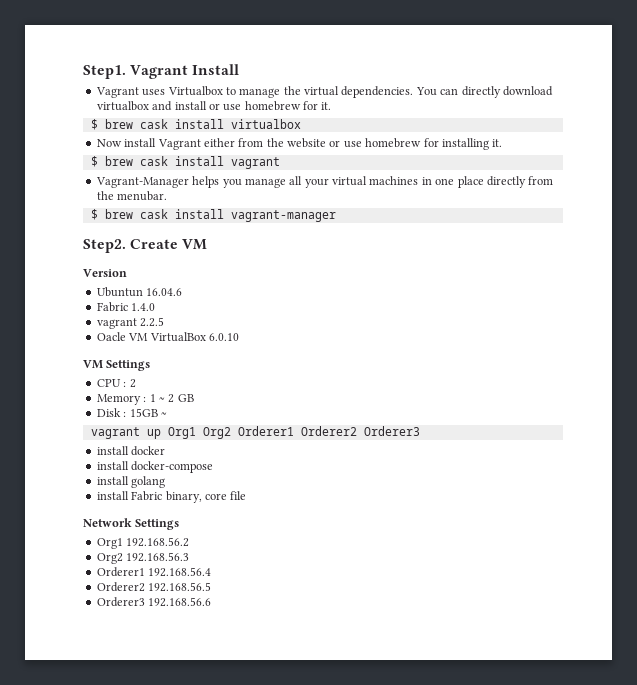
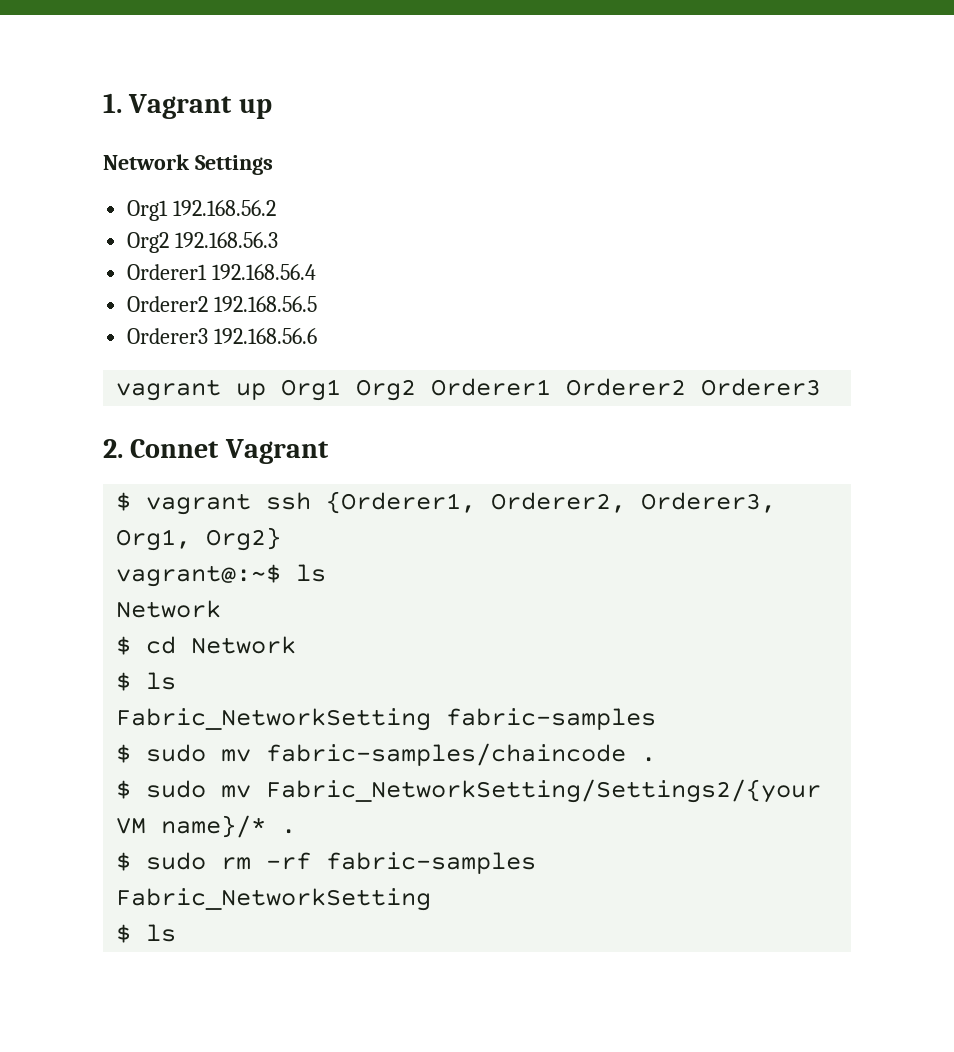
[83,64,240,79] [95,86,553,98] [96,101,332,111] [90,119,301,130] [96,138,503,150] [90,156,280,169] [95,176,554,188] [96,191,168,201] [90,209,336,222] [83,239,208,253] [83,269,127,277] [96,287,183,297] [96,302,156,312] [96,317,165,329] [96,332,239,342] [83,360,151,371] [96,379,136,388] [96,394,194,405] [96,408,167,417] [90,426,420,439] [96,446,166,456] [96,461,214,473] [96,476,166,488] [96,491,247,503] Step1. Vagrant Install // Vagrant uses Virtualbox to manage the virtual dependencies. You can directly download virtualbox and install or use homebrew for it. // $ brew cask install virtualbox // Now install Vagrant either from the website or use homebrew for installing it. // $ brew cask install vagrant // Vagrant-Manager helps you manage all your virtual machines in one place directly from the menubar. // $ brew cask install vagrant-manager // Step2. Create VM // Version // Ubuntun 16.04.6 // Fabric 1.4.0 // vagrant 2.2.5 // Oacle VM VirtualBox 6.0.10 // VM Settings // CPU : 2 // Memory : 1 ~ 2 GB // Disk : 15GB ~ // vagrant up Org1 Org2 Orderer1 Orderer2 Orderer3 // install docker // install docker-compose // install golang // install Fabric binary, core file -> [103,93,272,119] 1. Vagrant up
(212, 602) none -> [116,378,822,401] [103,439,329,464] [116,491,777,515] [116,527,282,551] [116,564,327,587] [116,600,222,618] [116,636,297,655] [116,672,177,691] [116,708,657,731] [116,743,657,766] [116,779,822,803] [116,815,297,838] [116,852,537,874] [116,888,432,911] [116,924,177,943] // vagrant up Org1 Org2 Orderer1 Orderer2 Orderer3 // 2. Connet Vagrant // $ vagrant ssh {Orderer1, Orderer2, Orderer3, Org1, Org2} // vagrant@:~$ ls // Network // $ cd Network // $ ls // Fabric_NetworkSetting fabric-samples // $ sudo mv fabric-samples/chaincode . // $ sudo mv Fabric_NetworkSetting/Settings2/{your VM name}/* . // $ sudo rm -rf fabric-samples Fabric_NetworkSetting // $ ls

